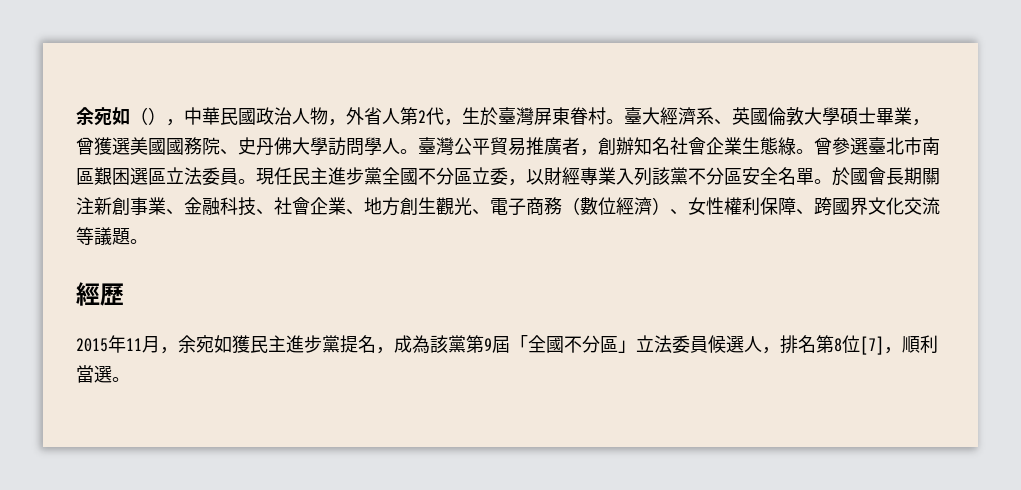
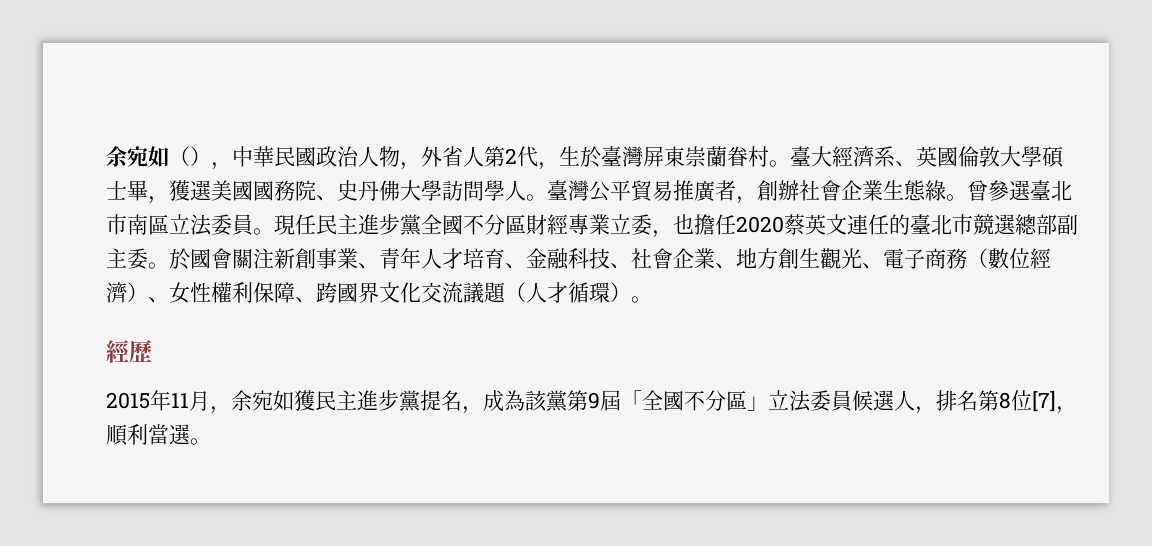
(570, 116) none -> [685,146,727,167] 崇蘭
[894,107,930,126] [76,137,94,155] 業，曾 -> [148,196,169,204] ，
[634,137,670,155] 知名 -> (799, 190) none
[94,167,166,185] 艱困選區 -> (169, 224) none
[472,167,814,186] 立委，以財經專業入列該黨不分區安全名單 -> [526,214,1078,238] [106,248,148,270] 財經專業立委，也擔任2020蔡英文連任的臺北市競選總部副主委
[886,167,922,185] 長期 -> (232, 258) none
(184, 212) none -> [379,248,526,269] 青年人才培育、
[76,227,130,245] 等議題 -> [463,282,631,303] 議題（人才循環）

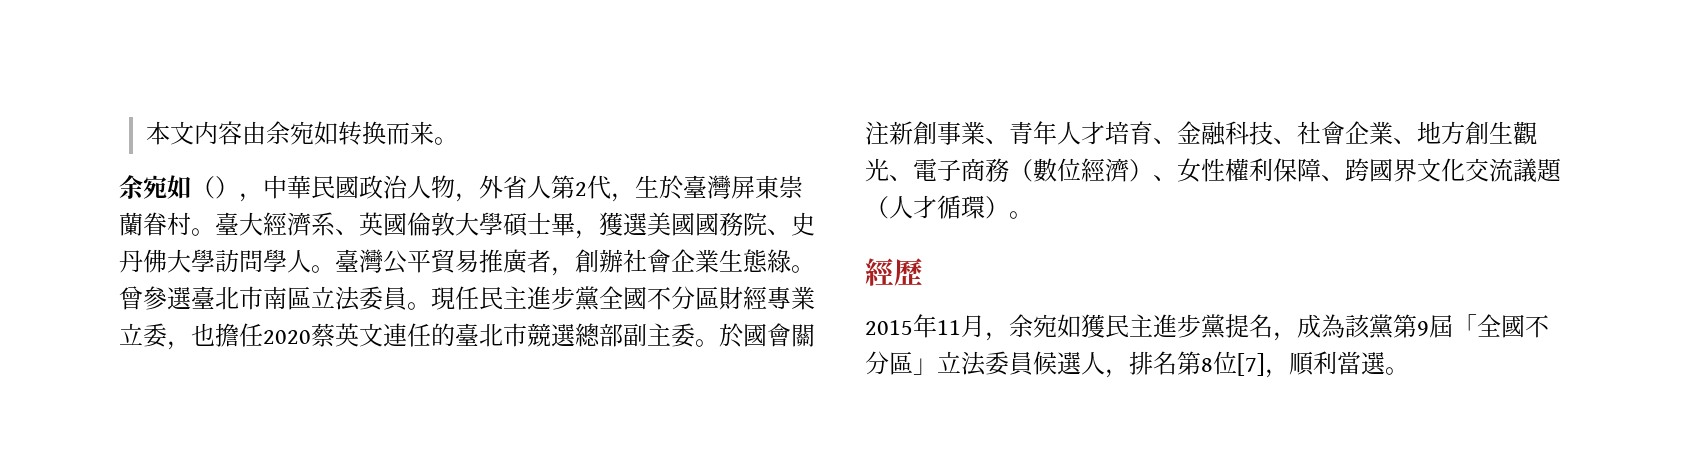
(106, 156) none -> [146,121,459,146] 本文内容由余宛如转换而来。 //

